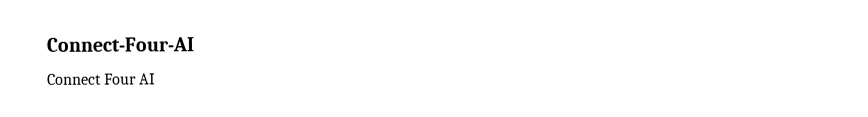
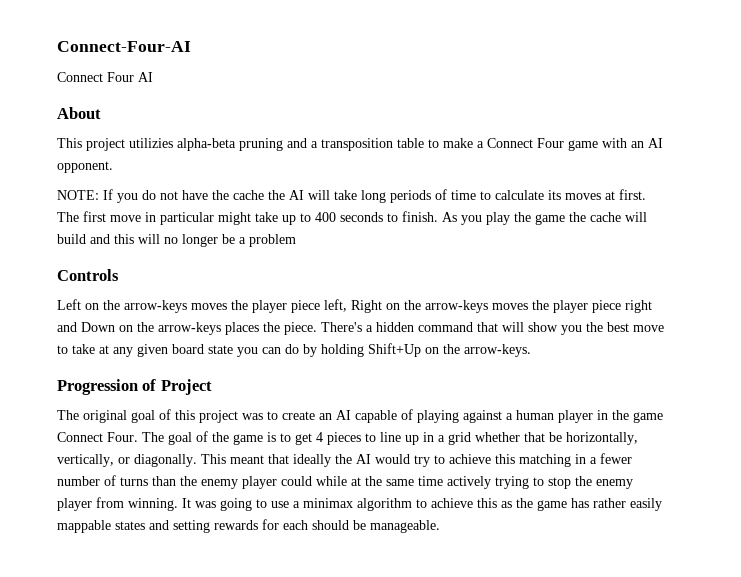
(157, 79) none -> [57,107,101,119] [57,138,663,151] [57,161,113,173] [57,189,646,203] [57,211,647,225] [57,234,296,247] [57,269,119,281] [57,299,652,313] [57,322,664,335] [57,343,531,357] [57,379,212,395] [57,409,663,423] [57,431,638,445] [57,453,632,467] [57,475,633,489] [57,497,662,511] [57,519,440,533] // About // This project utilizies alpha-beta pruning and a transposition table to make a Connect Four game with an AI opponent. // NOTE: If you do not have the cache the AI will take long periods of time to calculate its moves at first. The first move in particular might take up to 400 seconds to finish. As you play the game the cache will build and this will no longer be a problem // Controls // Left on the arrow-keys moves the player piece left, Right on the arrow-keys moves the player piece right and Down on the arrow-keys places the piece. There's a hidden command that will show you the best move to take at any given board state you can do by holding Shift+Up on the arrow-keys. // Progression of Project // The original goal of this project was to create an AI capable of playing against a human player in the game Connect Four. The goal of the game is to get 4 pieces to line up in a grid whether that be horizontally, vertically, or diagonally. This meant that ideally the AI would try to achieve this matching in a fewer number of turns than the enemy player could while at the same time actively trying to stop the enemy player from winning. It was going to use a minimax algorithm to achieve this as the game has rather easily mappable states and setting rewards for each should be manageable.

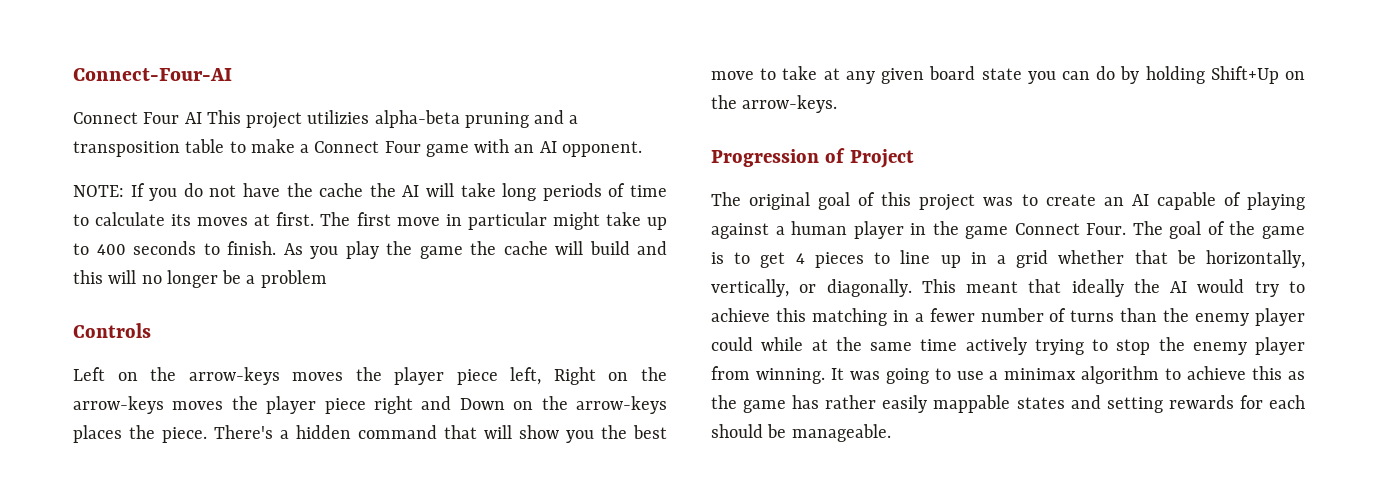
[57,107,101,119] // About // -> (202, 118) none

